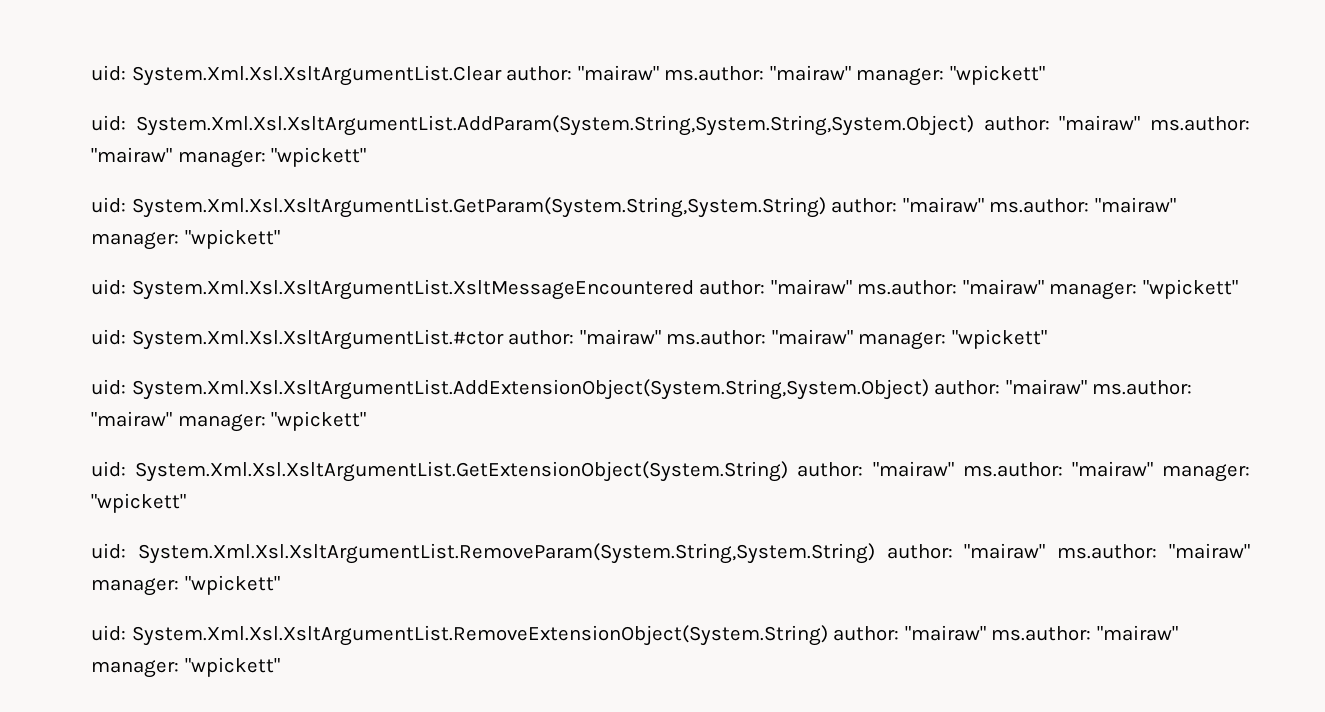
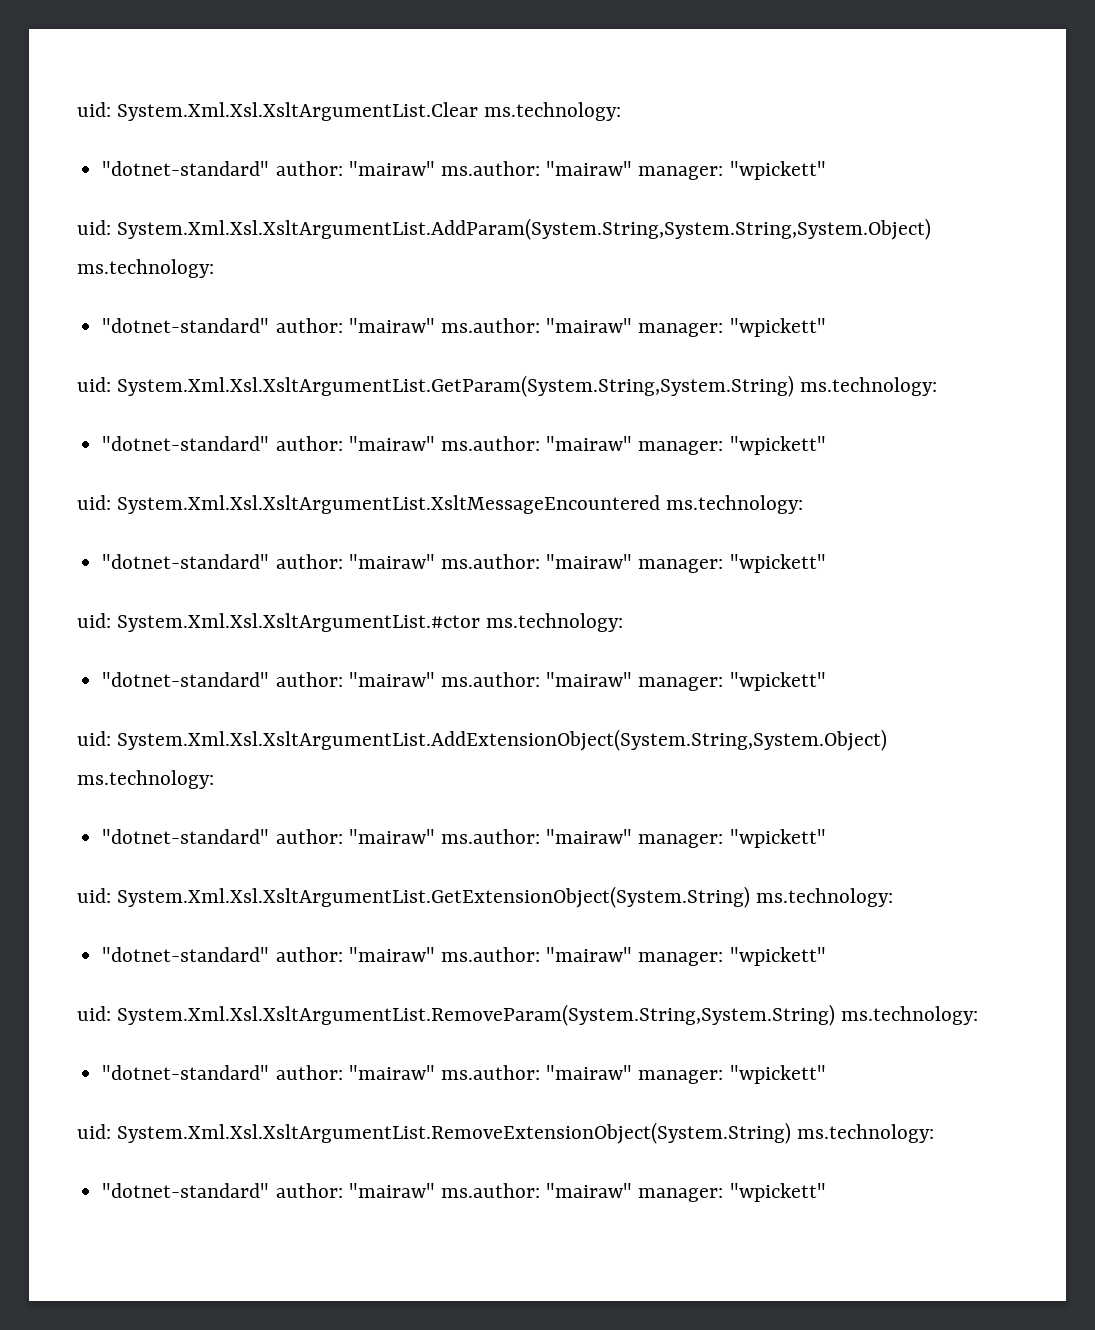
(502, 75) none -> [484,102,622,121] [102,161,270,176] ms.technology: // "dotnet-standard"
(974, 125) none -> [77,259,214,278] [102,318,270,333] ms.technology: // "dotnet-standard"
(826, 207) none -> [800,377,938,396] [102,436,270,451] ms.technology: // "dotnet-standard"
(694, 289) none -> [666,495,804,514] [102,554,270,569] ms.technology: // "dotnet-standard"
(504, 339) none -> [486,613,624,632] [102,672,270,687] ms.technology: // "dotnet-standard"
(929, 389) none -> [77,770,214,789] [102,829,270,844] ms.technology: // "dotnet-standard"
(789, 471) none -> [756,888,894,907] [102,947,270,962] ms.technology: // "dotnet-standard"
(875, 553) none -> [841,1006,979,1025] [102,1065,270,1080] ms.technology: // "dotnet-standard"
(828, 635) none -> [797,1124,935,1143] [102,1183,270,1198] ms.technology: // "dotnet-standard"

